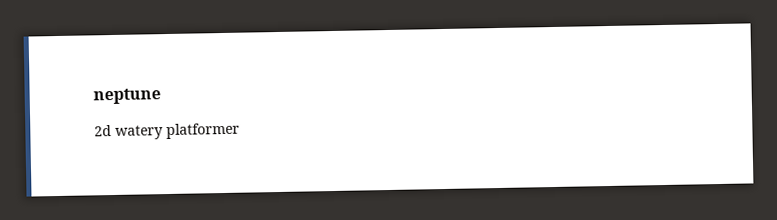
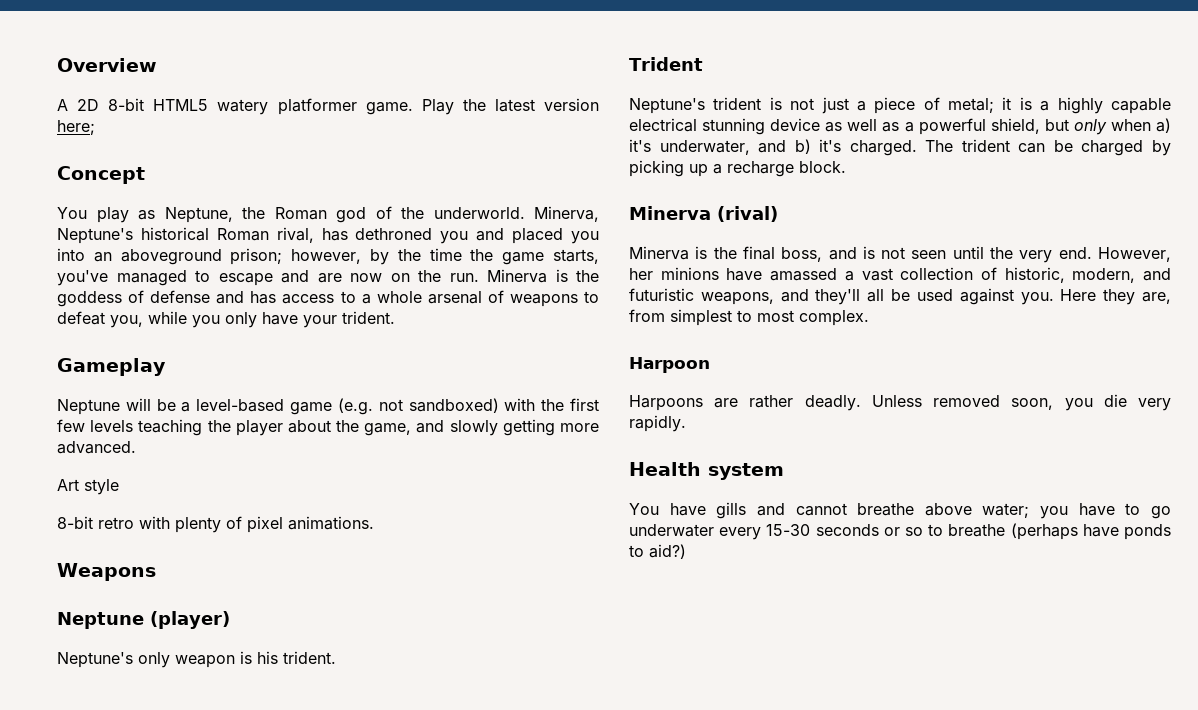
[93,88,161,105] [94,122,240,140] neptune // 2d watery platformer -> [57,58,157,72] [57,98,600,115] [57,120,95,135] [57,166,145,184] [57,206,599,223] [57,227,600,244] [57,248,600,265] [57,269,599,286] [57,290,599,307] [57,311,395,328] [57,358,166,376] [57,398,599,415] [57,419,599,436] [57,441,136,454] [57,479,119,495] [57,516,374,533] [57,563,156,581] [57,611,230,629] [57,651,336,668] [629,57,703,71] [629,97,1171,114] [629,118,1171,135] [629,139,1171,156] [629,160,846,177] [629,206,778,222] [629,246,1171,263] [629,267,1171,283] [629,288,1171,305] [629,309,869,326] [629,357,710,373] [629,394,1171,411] [629,415,686,432] [629,462,784,480] [629,502,1171,519] [629,523,1171,540] [629,544,686,559] Overview // A 2D 8-bit HTML5 watery platformer game. Play the latest version here; // Concept // You play as Neptune, the Roman god of the underworld. Minerva, Neptune's historical Roman rival, has dethroned you and placed you into an aboveground prison; however, by the time the game starts, you've managed to escape and are now on the run. Minerva is the goddess of defense and has access to a whole arsenal of weapons to defeat you, while you only have your trident. // Gameplay // Neptune will be a level-based game (e.g. not sandboxed) with the first few levels teaching the player about the game, and slowly getting more advanced. // Art style // 8-bit retro with plenty of pixel animations. // Weapons // Neptune (player) // Neptune's only weapon is his trident. // Trident // Neptune's trident is not just a piece of metal; it is a highly capable electrical stunning device as well as a powerful shield, but only when a) it's underwater, and b) it's charged. The trident can be charged by picking up a recharge block. // Minerva (rival) // Minerva is the final boss, and is not seen until the very end. However, her minions have amassed a vast collection of historic, modern, and futuristic weapons, and they'll all be used against you. Here they are, from simplest to most complex. // Harpoon // Harpoons are rather deadly. Unless removed soon, you die very rapidly. // Health system // You have gills and cannot breathe above water; you have to go underwater every 15-30 seconds or so to breathe (perhaps have ponds to aid?)

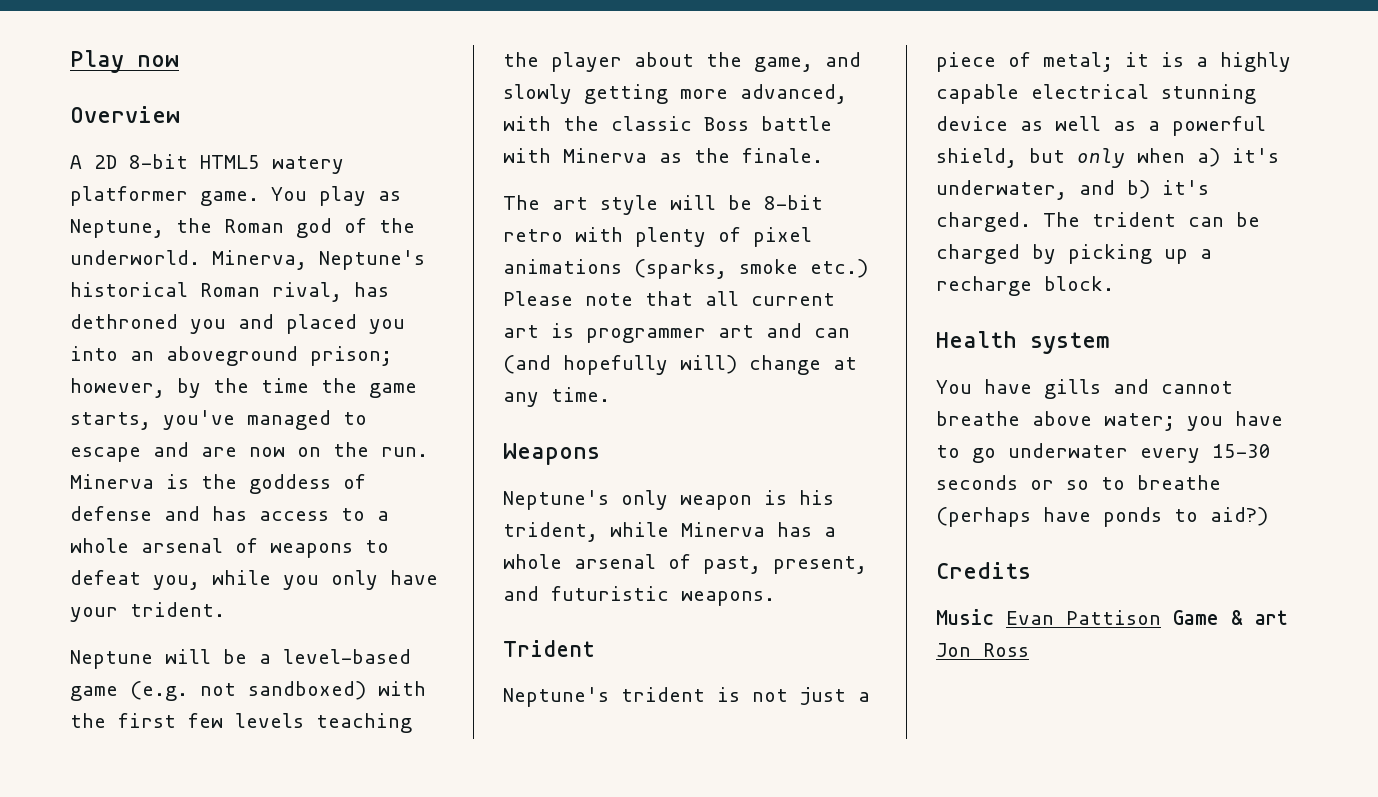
(57, 65) none -> [70,50,179,73] Play now //
[421,98,600,115] [57,120,95,135] [57,166,145,184] Play the latest version here; // Concept // -> (259, 198) none
[57,358,166,376] // Gameplay -> (225, 609) none
[57,441,136,454] [57,479,79,491] advanced. // Art -> [740,84,847,104] [503,116,832,131] [503,148,823,163] [503,195,588,210] advanced, with the classic Boss battle with Minerva as the finale. // The art
(119, 487) // -> [670,195,752,210] will be
[288,516,374,530] animations. -> [503,259,868,279] [503,291,835,306] [503,323,850,343] [503,355,857,375] [503,387,610,407] animations (sparks, smoke etc.) Please note that all current art is programmer art and can (and hopefully will) change at any time.
[57,611,230,629] // Neptune (player) -> (600, 454) none
[283,651,336,664] trident. -> [503,522,836,542] [503,554,867,574] [503,586,775,606] trident, while Minerva has a whole arsenal of past, present, and futuristic weapons.
[629,206,778,222] [629,246,1171,263] [629,267,1171,283] [629,288,1171,305] [629,309,869,326] [629,357,710,373] [629,394,1171,411] [629,415,686,432] // Minerva (rival) // Minerva is the final boss, and is not seen until the very end. However, her minions have amassed a vast collection of historic, modern, and futuristic weapons, and they'll all be used against you. Here they are, from simplest to most complex. // Harpoon // Harpoons are rather deadly. Unless removed soon, you die very rapidly. -> (1114, 283) none
(686, 551) none -> [936,562,1031,579] [936,609,1288,625] [936,643,1029,657] // Credits // Music Evan Pattison Game & art Jon Ross

